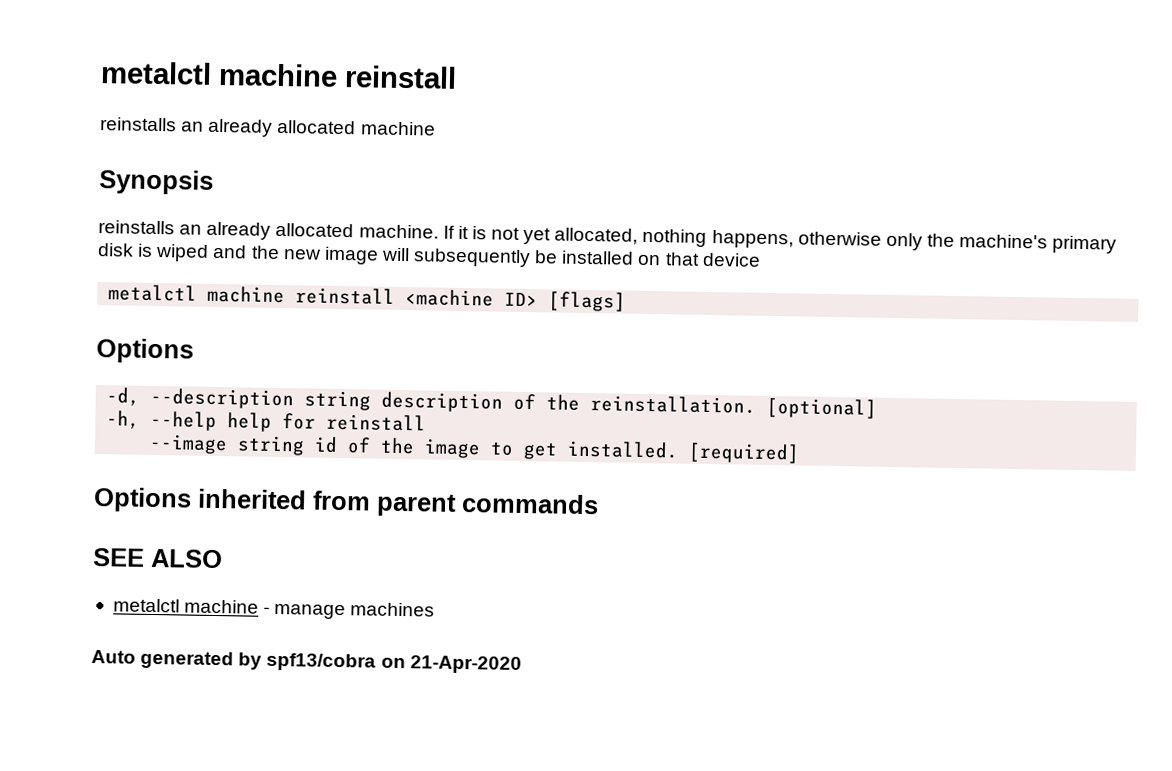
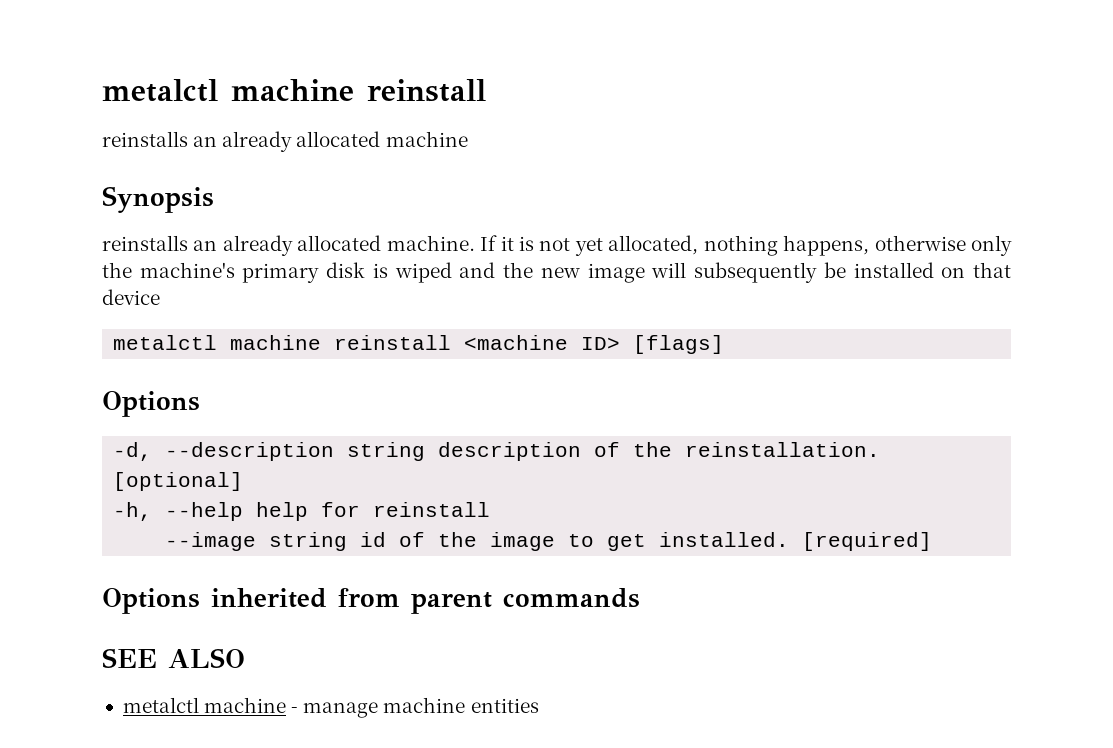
[350,602,436,617] [91,650,522,674] machines // Auto generated by spf13/cobra on 21-Apr-2020 -> [383,697,539,713] machine entities

